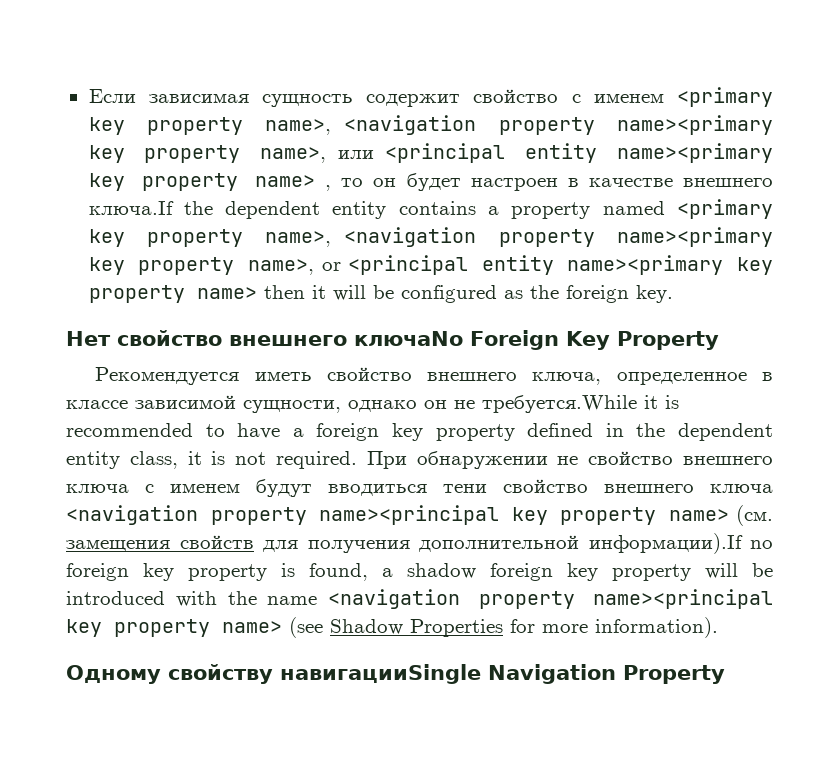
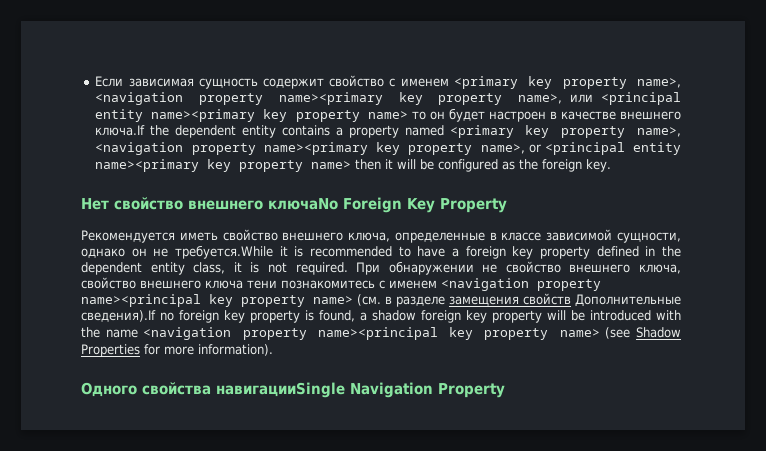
[325,185,332,191] , -> (408, 115) none
[616,372,747,385] определенное -> [394,232,485,243] определенные
[66,479,773,497] ключа с именем будут вводиться тени свойство внешнего ключа -> [638,264,681,274] [81,277,437,289] ключа, свойство внешнего ключа тени познакомитесь с именем
[66,533,743,554] замещения свойств для получения дополнительной информации).If -> [385,293,681,307] [81,310,156,322] в разделе замещения свойств Дополнительные сведения).If
[66,664,273,684] Одному свойству -> [81,382,211,397] Одного свойства

